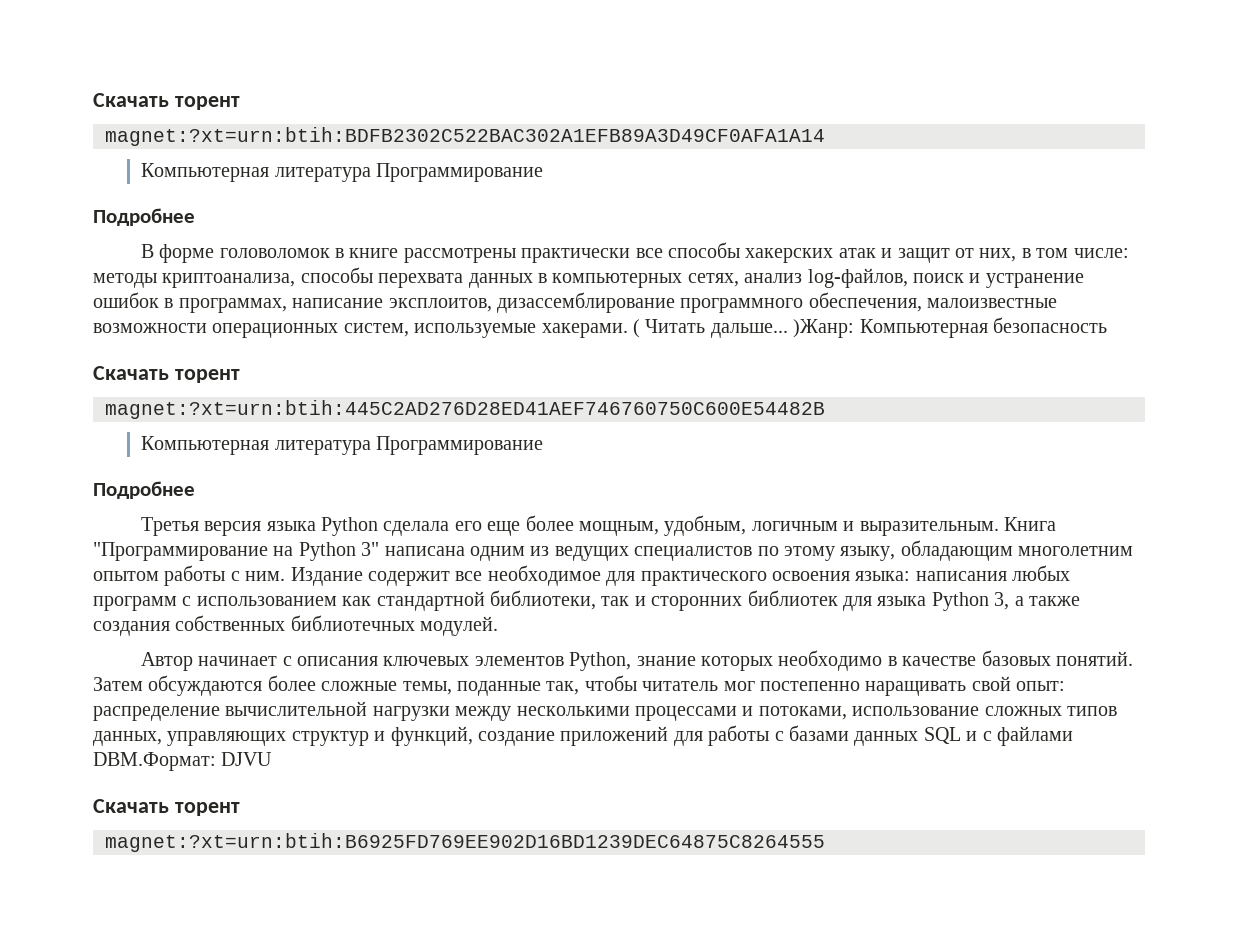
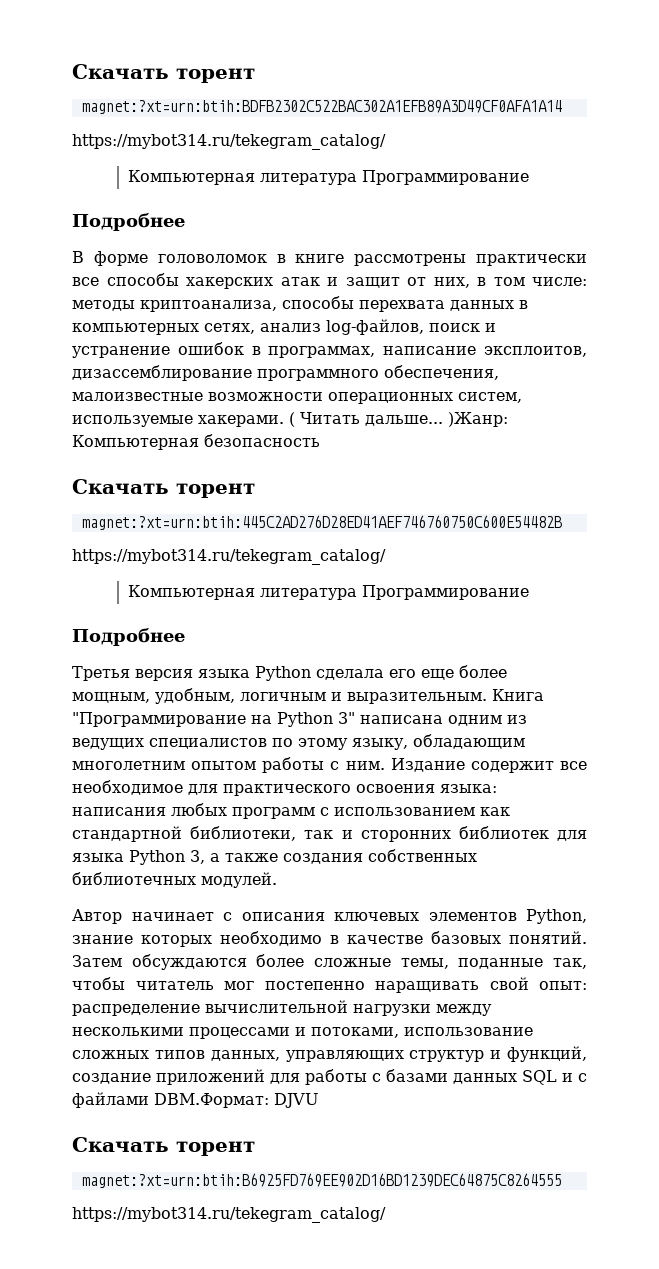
(825, 136) none -> [72,134,386,150] // https://mybot314.ru/tekegram_catalog/
(825, 409) none -> [72,549,386,565] // https://mybot314.ru/tekegram_catalog/
(825, 842) none -> [72,1207,386,1223] // https://mybot314.ru/tekegram_catalog/

